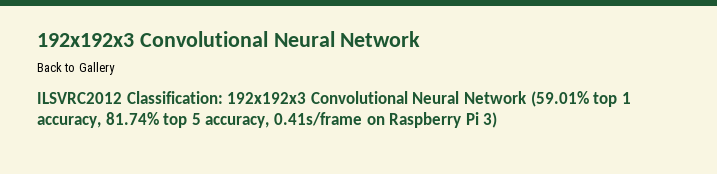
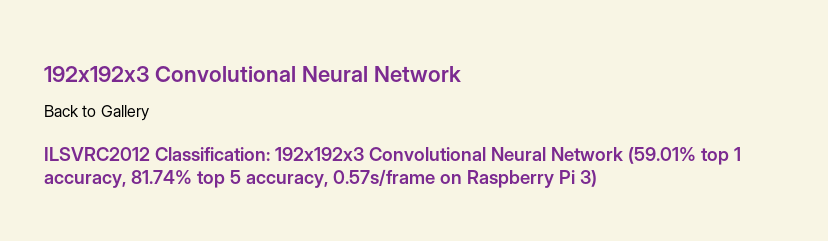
[273,112,362,126] 0.41s/frame -> [332,169,435,186] 0.57s/frame

